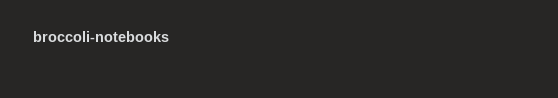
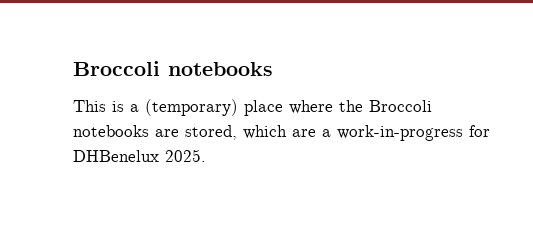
[33,31,169,42] broccoli-notebooks -> [73,61,273,76] [73,99,432,116] [73,125,490,141] [73,149,206,162] Broccoli notebooks // This is a (temporary) place where the Broccoli notebooks are stored, which are a work-in-progress for DHBenelux 2025.

